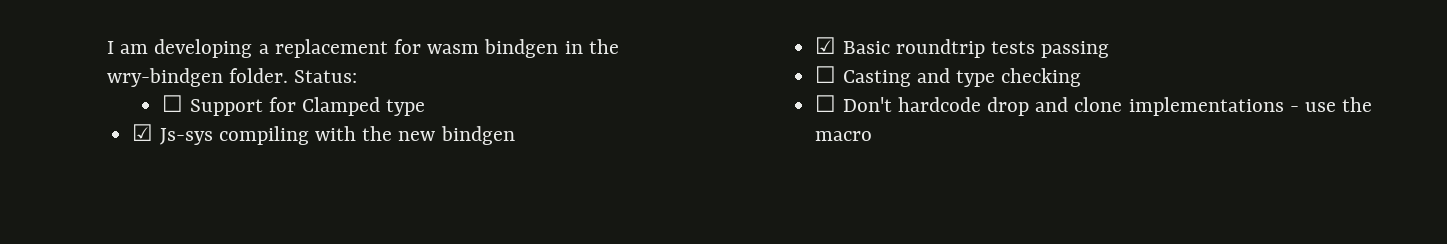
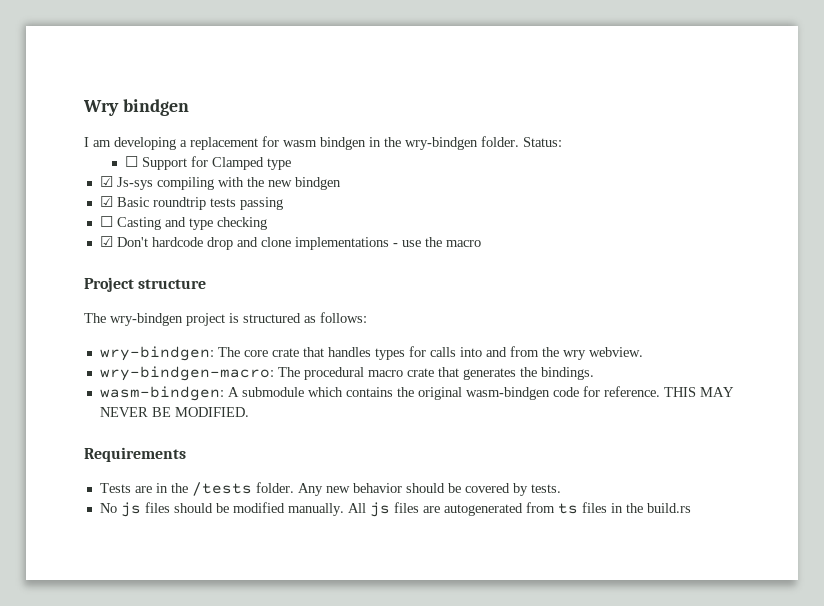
(107, 47) none -> [83,99,189,116] Wry bindgen //
[815,95,837,112] ☐ -> [99,236,113,247] ☑
(873, 136) none -> [84,277,207,292] [84,312,367,326] [99,346,643,361] [99,366,594,381] [99,386,734,401] [99,407,249,417] [84,447,186,462] [99,482,561,496] [99,502,691,517] // Project structure // The wry-bindgen project is structured as follows: // wry-bindgen: The core crate that handles types for calls into and from the wry webview. // wry-bindgen-macro: The procedural macro crate that generates the bindings. // wasm-bindgen: A submodule which contains the original wasm-bindgen code for reference. THIS MAY NEVER BE MODIFIED. // Requirements // Tests are in the /tests folder. Any new behavior should be covered by tests. // No js files should be modified manually. All js files are autogenerated from ts files in the build.rs

